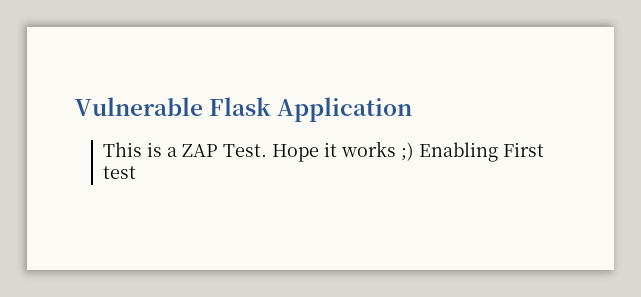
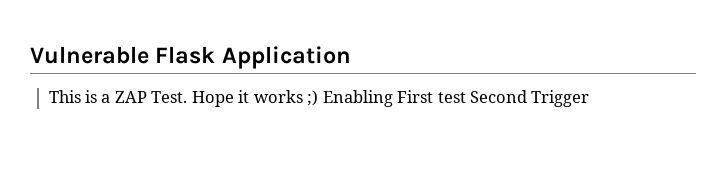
(137, 172) none -> [469,90,590,107] Second Trigger

